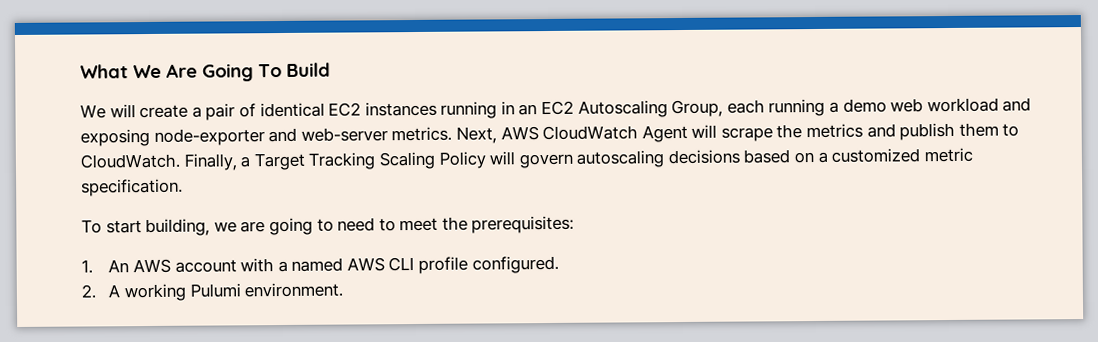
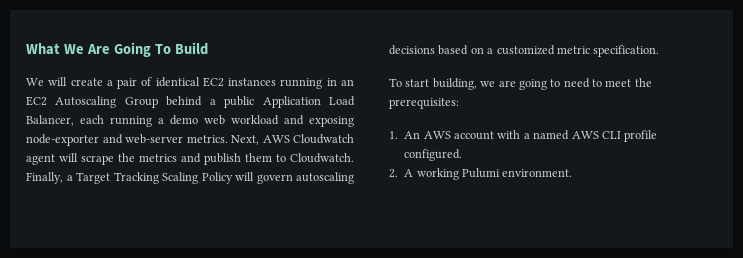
[671,99,724,118] Group, -> [124,96,355,108] [26,115,74,126] Group behind a public Application Load Balancer,
[542,124,688,143] CloudWatch Agent -> [293,134,354,144] [26,154,55,165] Cloudwatch agent
[80,153,180,169] CloudWatch. -> [290,153,354,163] Cloudwatch.

